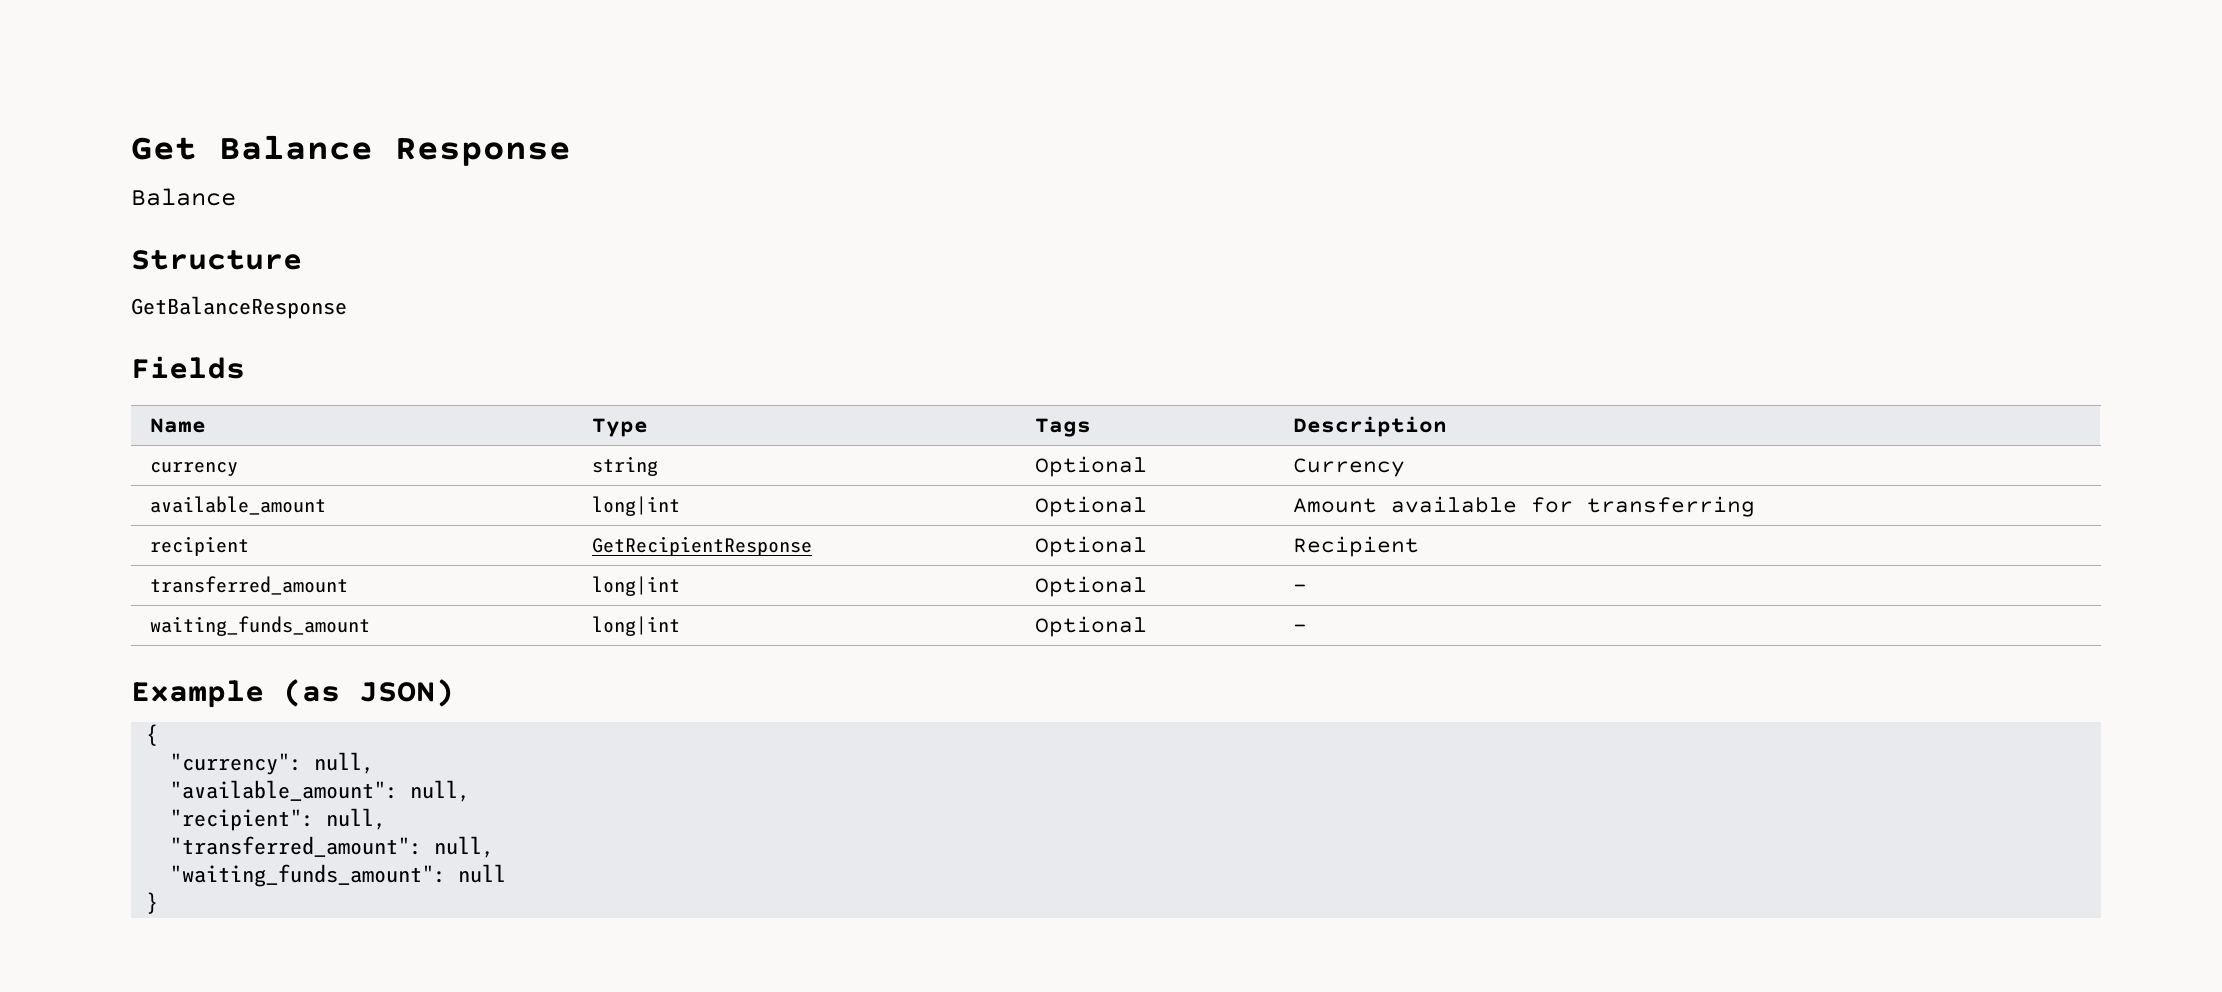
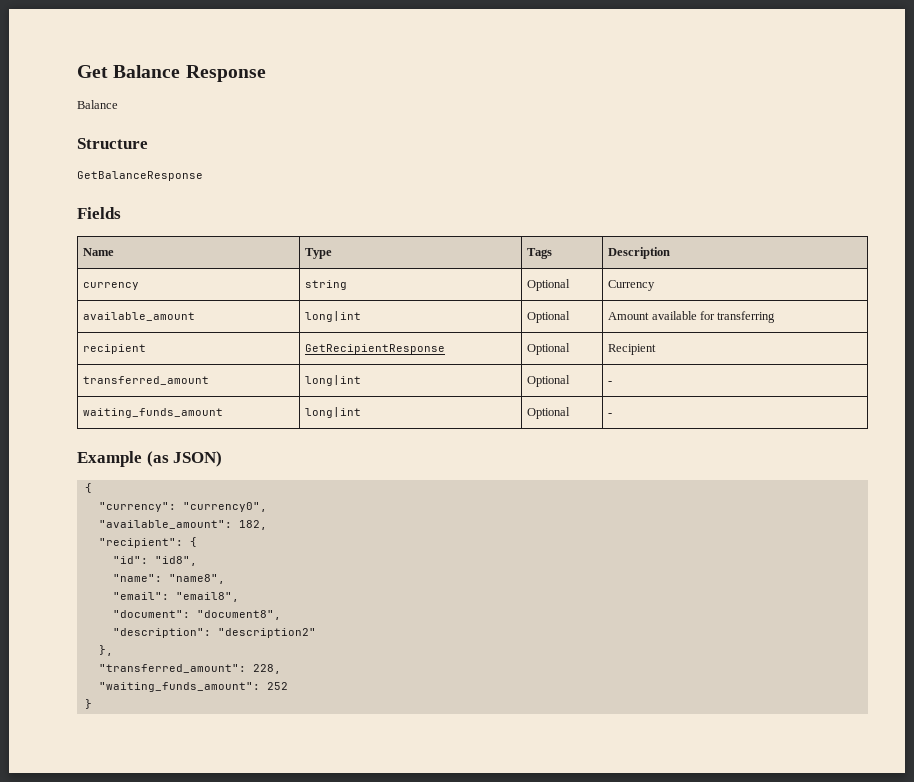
[314,752,375,774] null, -> [182,502,267,512] "currency0",
[410,780,471,802] null, -> [238,520,267,530] 182,
[326,808,387,830] null, -> [189,537,197,547] [112,556,197,566] [112,574,225,584] [112,592,239,602] [112,610,281,620] [112,628,316,638] [98,645,113,656] { // "id": "id8", // "name": "name8", // "email": "email8", // "document": "document8", // "description": "description2" // },
[434,836,495,858] null, -> [252,664,281,674] 228,
[458,864,507,883] null -> [266,682,288,690] 252

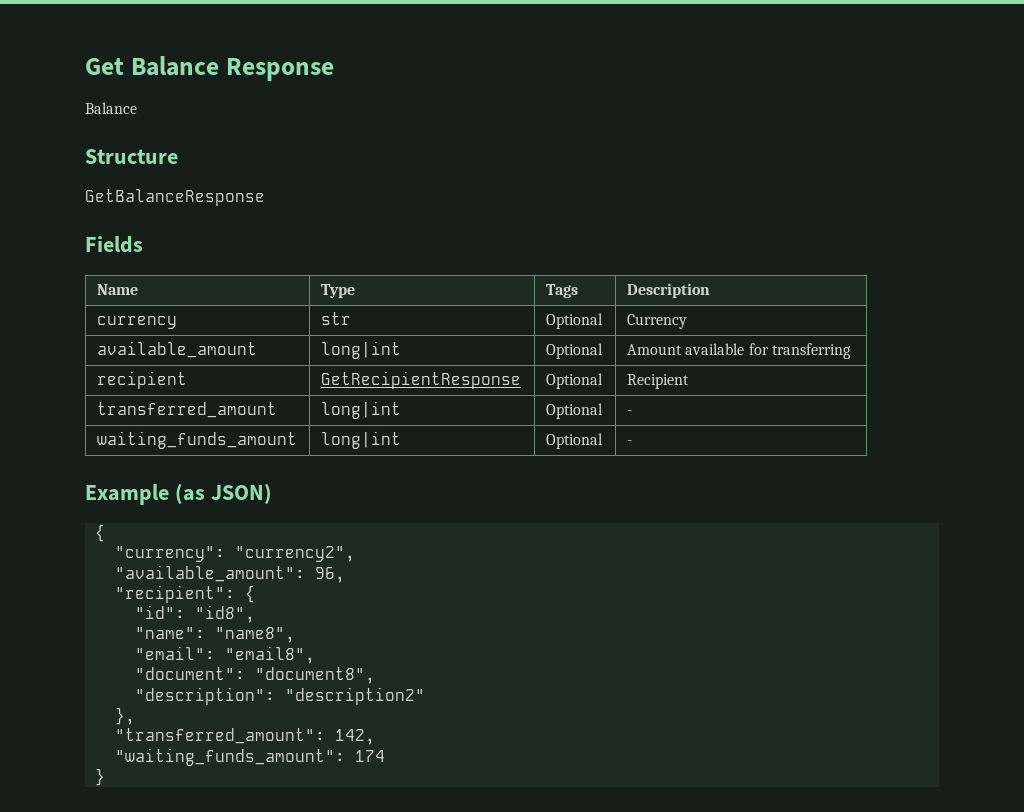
[305,280,348,290] string -> [320,312,351,325] str
[182,502,267,512] "currency0", -> [234,546,355,562] "currency2",
[238,520,267,530] 182, -> [314,567,345,583] 96,
[252,664,281,674] 228, -> [334,729,375,745] 142,
[266,682,288,690] 252 -> [354,750,385,762] 174

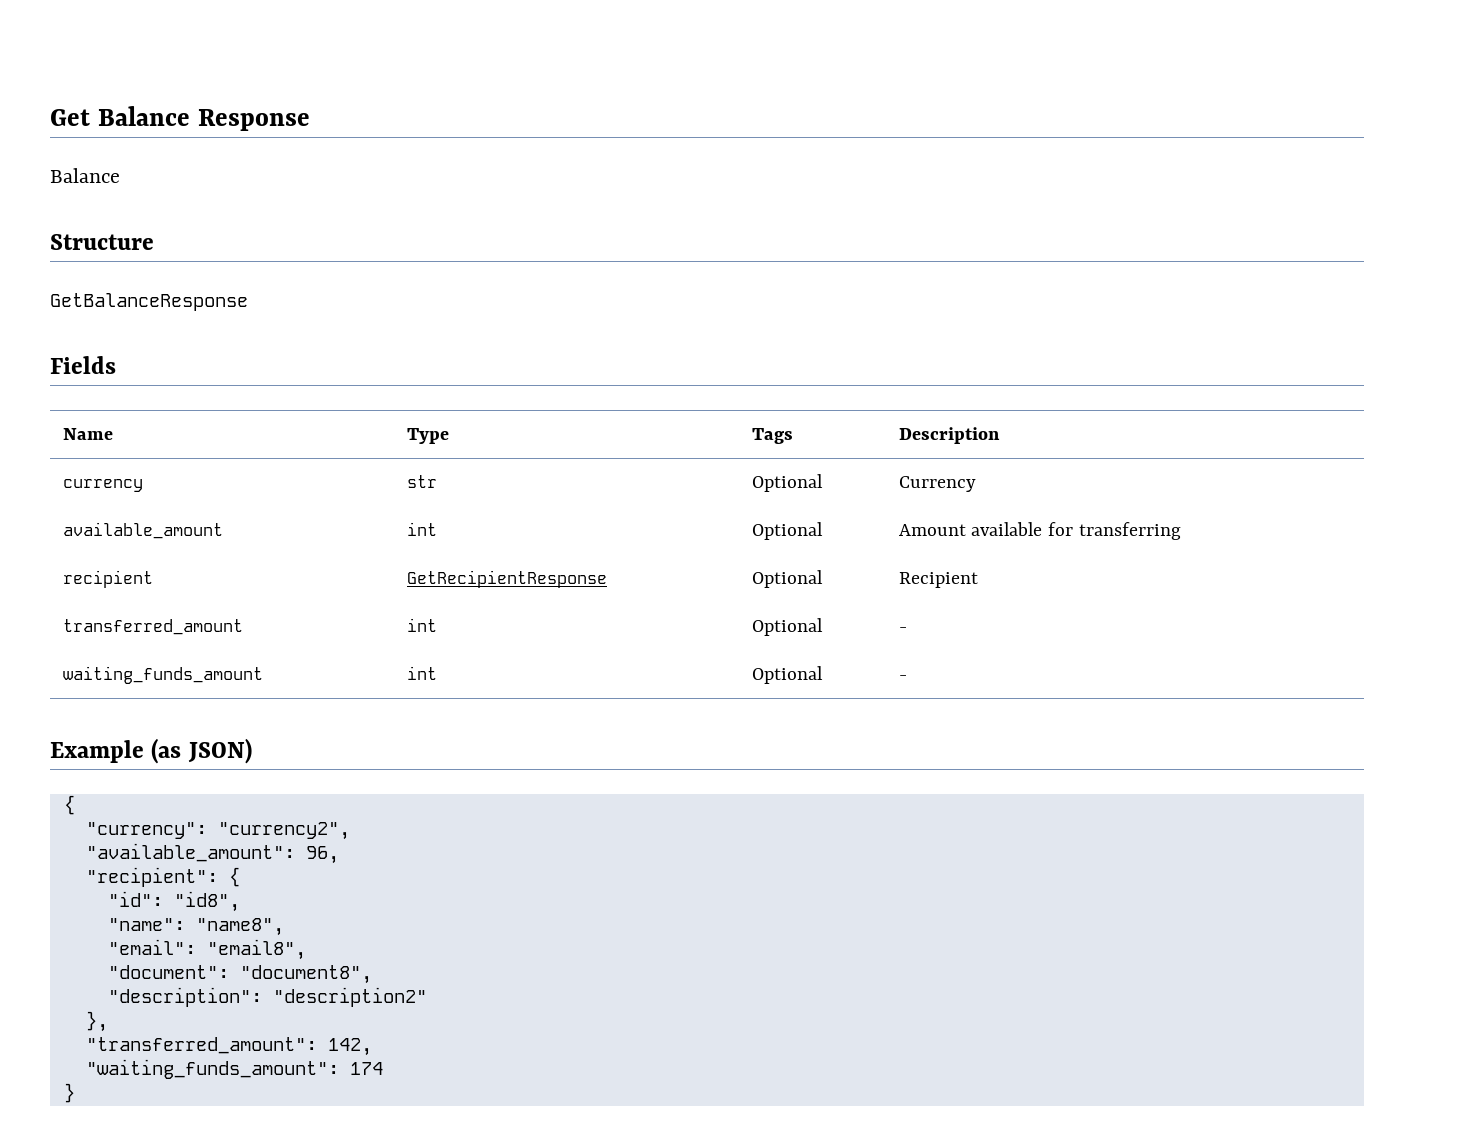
[320,341,401,359] long|int -> [406,522,437,536] int
[320,401,401,419] long|int -> [406,618,437,632] int
[320,431,401,449] long|int -> [406,666,437,680] int

